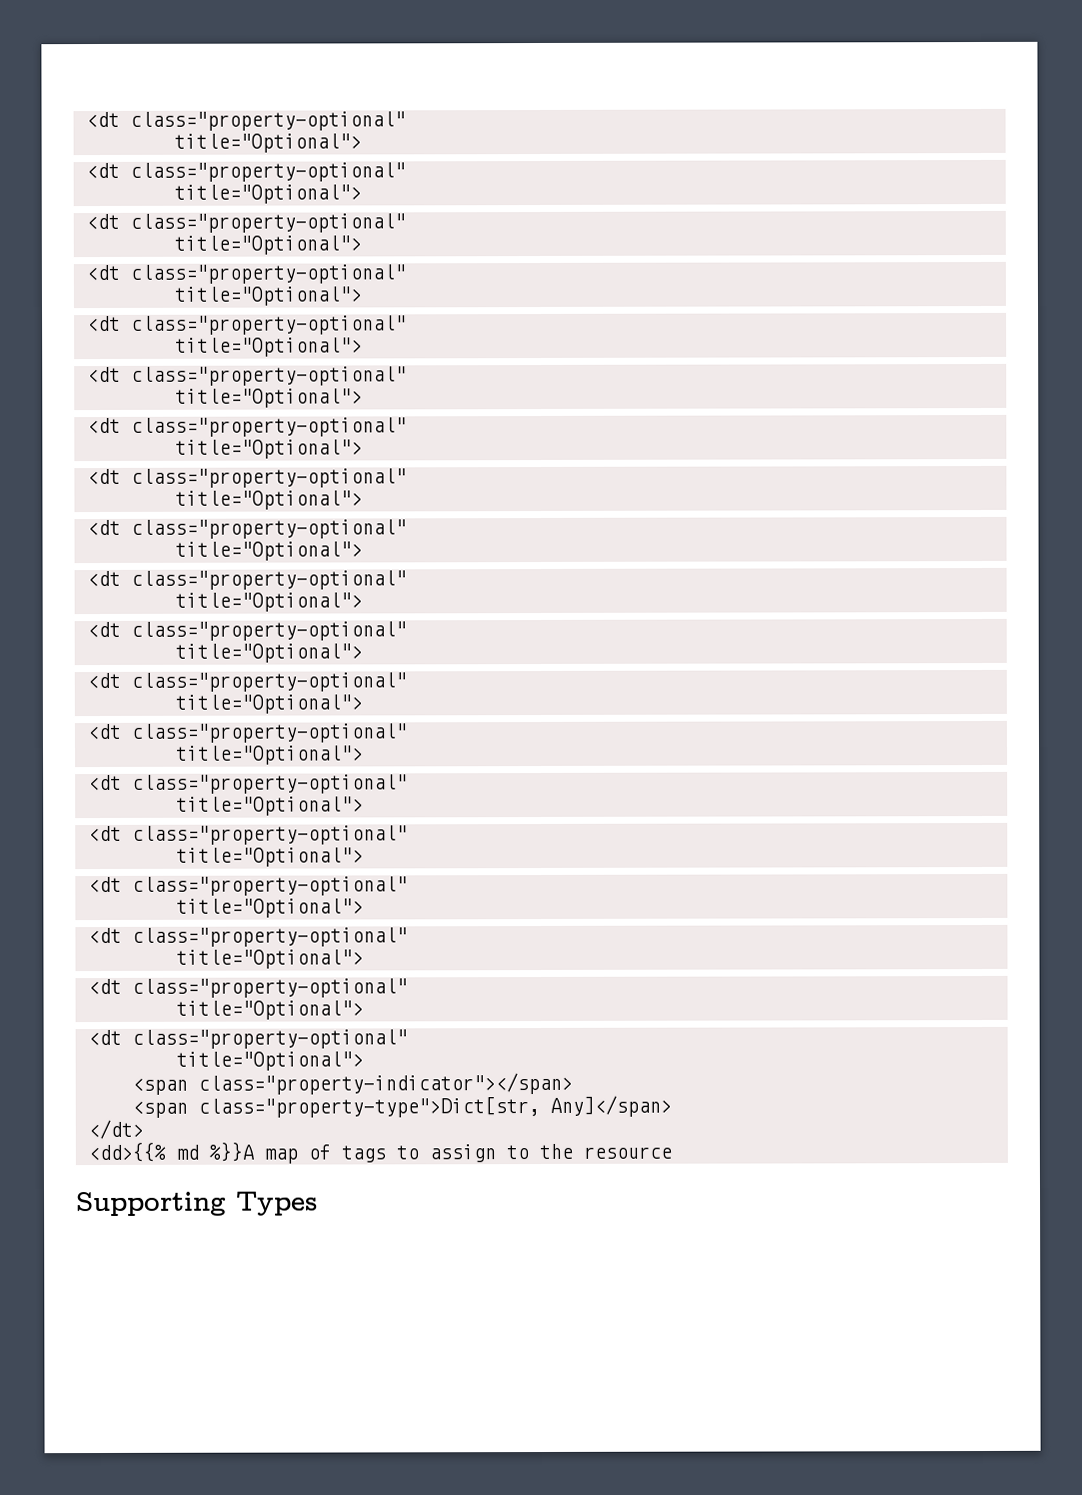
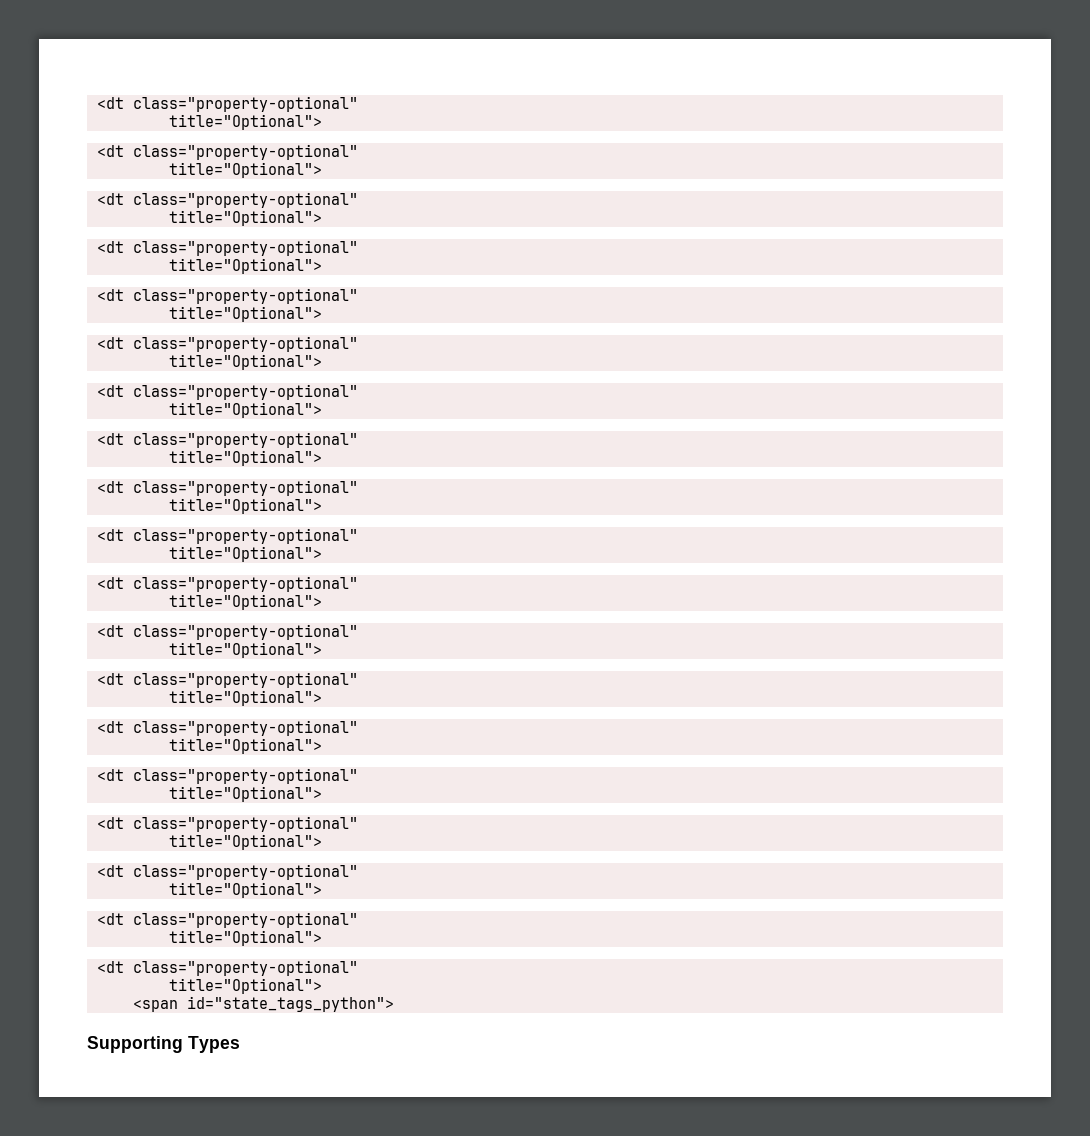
[197,1072,573,1095] [131,1095,672,1118] [87,1119,144,1140] [87,1141,672,1164] class="property-indicator"></span> // <span class="property-type">Dict[str, Any]</span> // </dt> // <dd>{{% md %}}A map of tags to assign to the resource -> [187,996,395,1012] id="state_tags_python">

